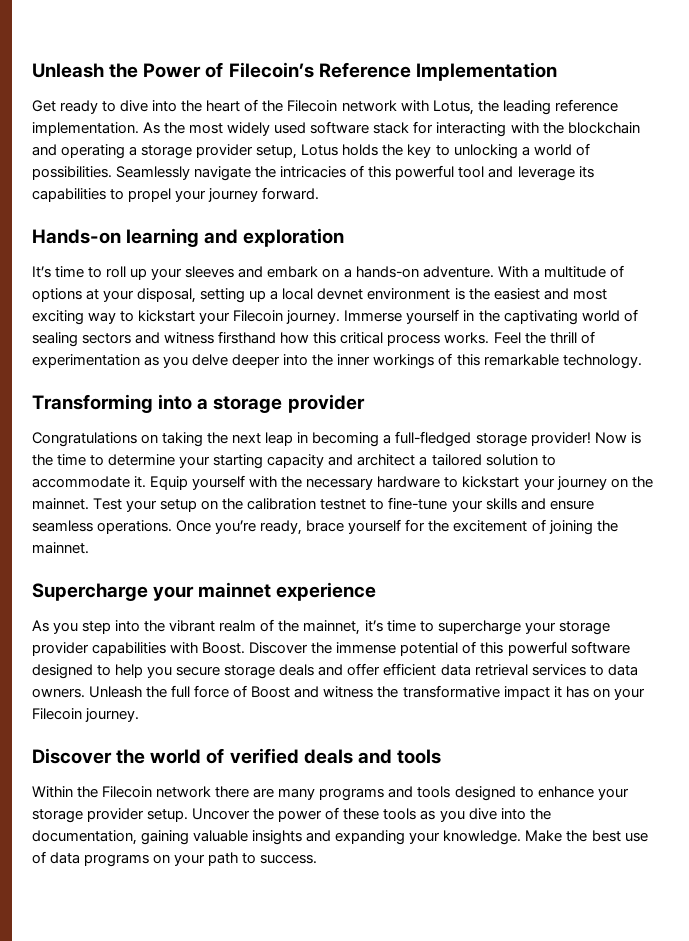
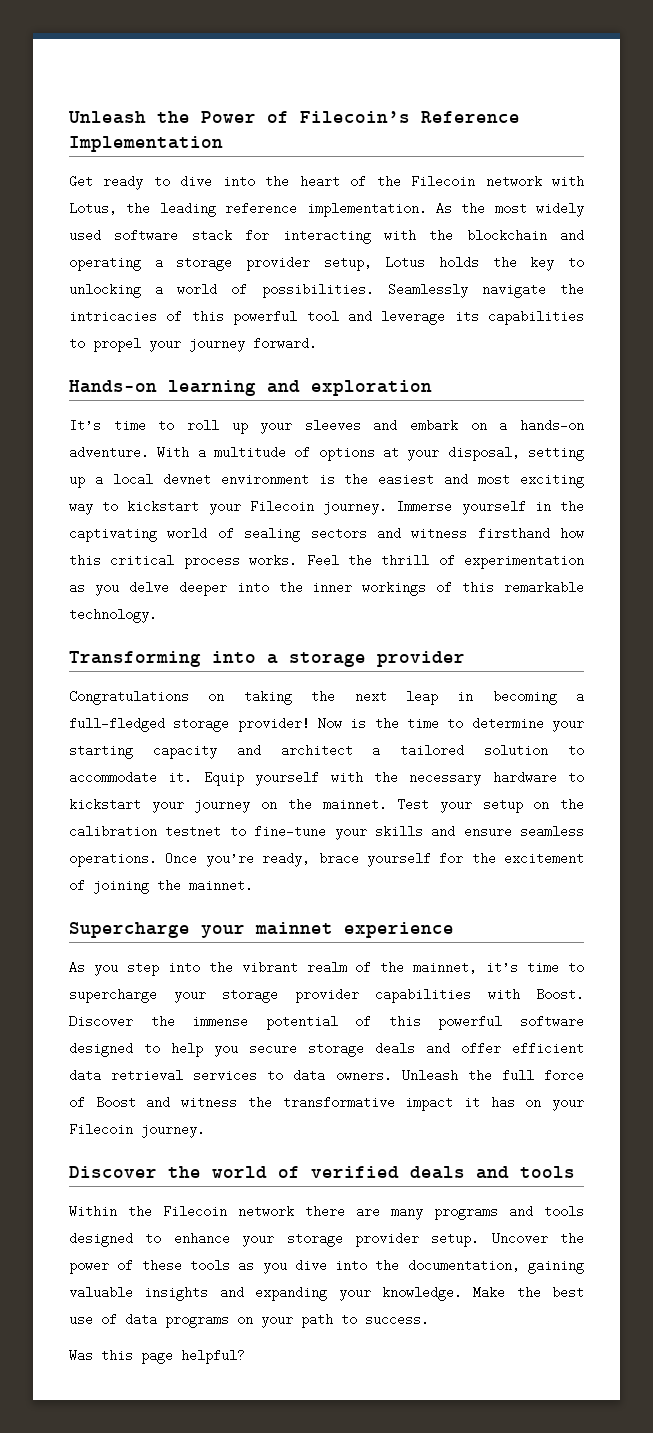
(318, 859) none -> [69,1349,245,1364] // Was this page helpful?

